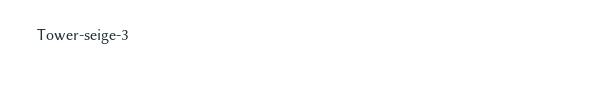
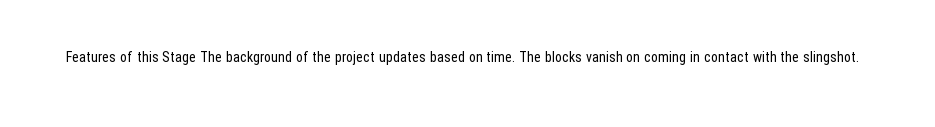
[37,28,128,44] Tower-seige-3 -> [66,51,860,65] Features of this Stage The background of the project updates based on time. The blocks vanish on coming in contact with the slingshot.

